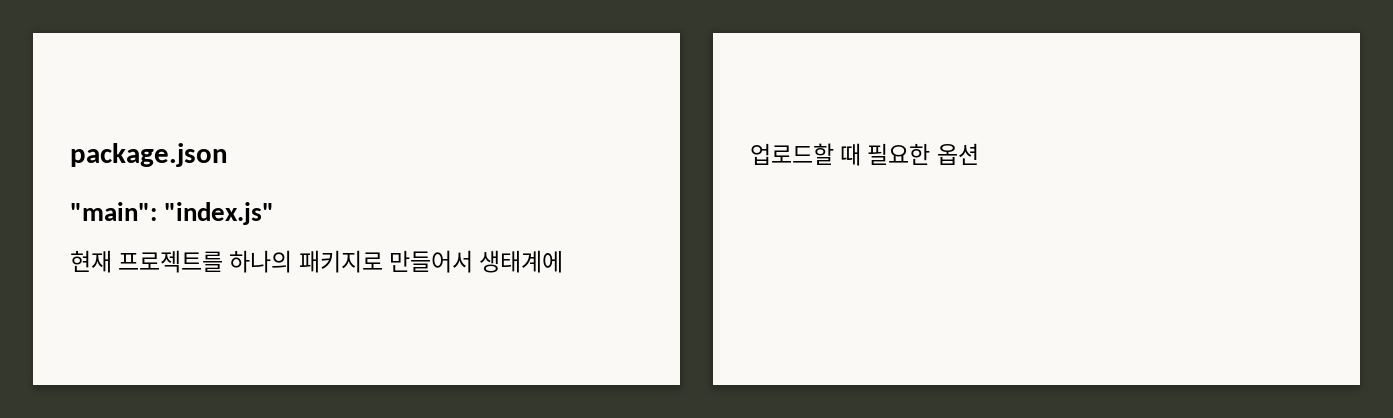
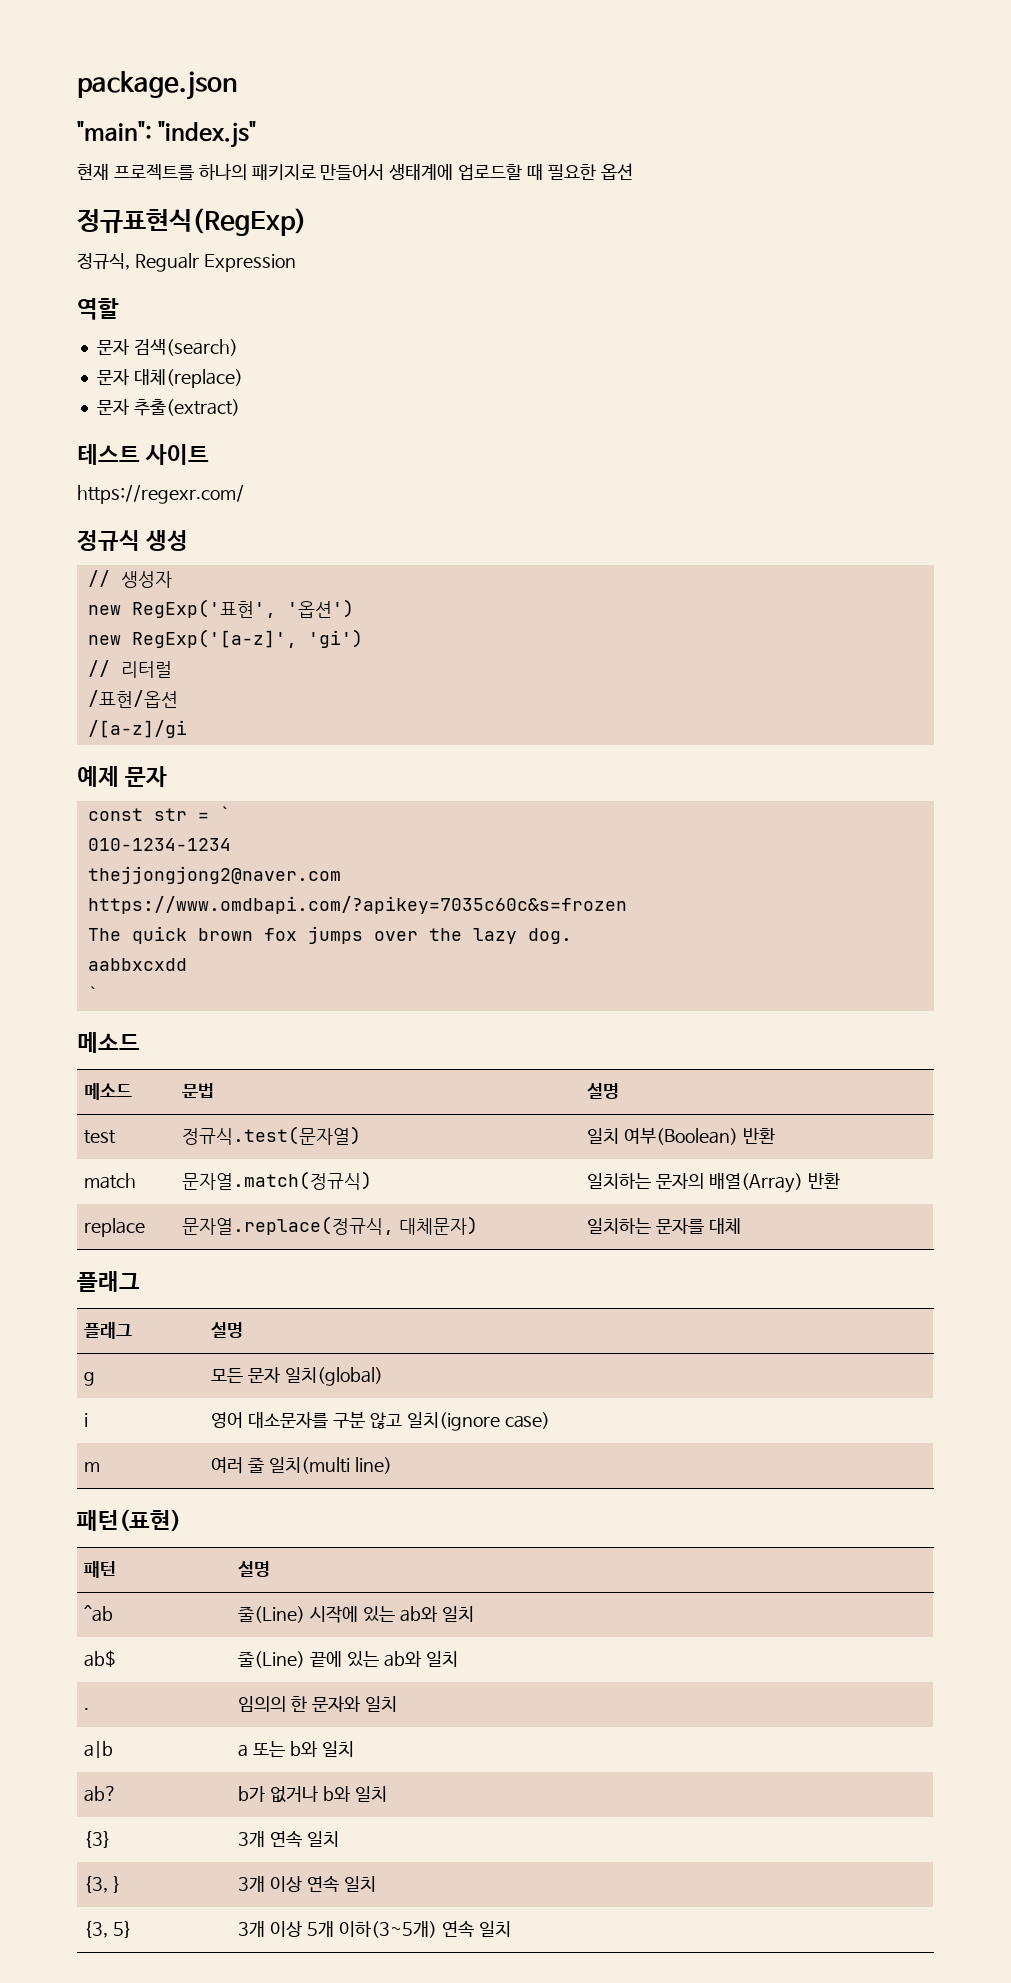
(979, 154) none -> [77,208,307,236] [77,253,296,272] [77,298,119,320] [96,339,238,356] [96,369,243,388] [96,399,240,416] [77,444,210,465] [77,484,244,504] [77,530,189,551] [87,570,172,588] [87,599,354,618] [87,629,363,648] [87,660,172,678] [87,690,178,708] [87,720,187,738] [77,766,168,787] [87,806,231,821] [87,838,231,851] [87,866,341,884] [87,896,627,914] [87,926,572,944] [87,958,187,971] [87,986,99,1001] [77,1032,140,1053] [84,1083,133,1100] [182,1083,215,1098] [587,1083,620,1099] [84,1130,117,1144] [182,1126,362,1145] [587,1127,775,1145] [84,1173,137,1189] [182,1171,373,1190] [587,1172,840,1193] [84,1218,146,1237] [182,1216,479,1235] [587,1218,741,1234] [77,1271,140,1292] [84,1322,133,1339] [211,1322,244,1338] [84,1372,96,1386] [211,1367,383,1386] [84,1413,89,1427] [211,1411,551,1431] [84,1462,101,1472] [211,1457,392,1474] [77,1509,181,1532] [84,1561,117,1578] [238,1561,271,1577] [84,1605,114,1622] [238,1605,474,1623] [84,1650,117,1667] [238,1651,458,1668] [84,1708,90,1710] [238,1696,397,1712] [84,1741,114,1758] [238,1741,354,1757] [84,1786,118,1802] [238,1785,387,1803] [84,1831,112,1848] [238,1831,339,1848] [84,1876,122,1893] [238,1876,376,1893] [84,1921,133,1938] [238,1921,511,1938] // 정규표현식(RegExp) // 정규식, Regualr Expression // 역할 // 문자 검색(search) // 문자 대체(replace) // 문자 추출(extract) // 테스트 사이트 // https://regexr.com/ // 정규식 생성 // // 생성자 // new RegExp('표현', '옵션') // new RegExp('[a-z]', 'gi') // // 리터럴 // /표현/옵션 // /[a-z]/gi // 예제 문자 // const str = ` // 010-1234-1234 // thejjongjong2@naver.com // https://www.omdbapi.com/?apikey=7035c60c&s=frozen // The quick brown fox jumps over the lazy dog. // aabbxcxdd // ` // 메소드 // 메소드 | 문법 | 설명 // test | 정규식.test(문자열) | 일치 여부(Boolean) 반환 // match | 문자열.match(정규식) | 일치하는 문자의 배열(Array) 반환 // replace | 문자열.replace(정규식, 대체문자) | 일치하는 문자를 대체 // 플래그 // 플래그 | 설명 // g | 모든 문자 일치(global) // i | 영어 대소문자를 구분 않고 일치(ignore case) // m | 여러 줄 일치(multi line) // 패턴(표현) // 패턴 | 설명 // ^ab | 줄(Line) 시작에 있는 ab와 일치 // ab$ | 줄(Line) 끝에 있는 ab와 일치 // . | 임의의 한 문자와 일치 // a|b | a 또는 b와 일치 // ab? | b가 없거나 b와 일치 // {3} | 3개 연속 일치 // {3, } | 3개 이상 연속 일치 // {3, 5} | 3개 이상 5개 이하(3~5개) 연속 일치

